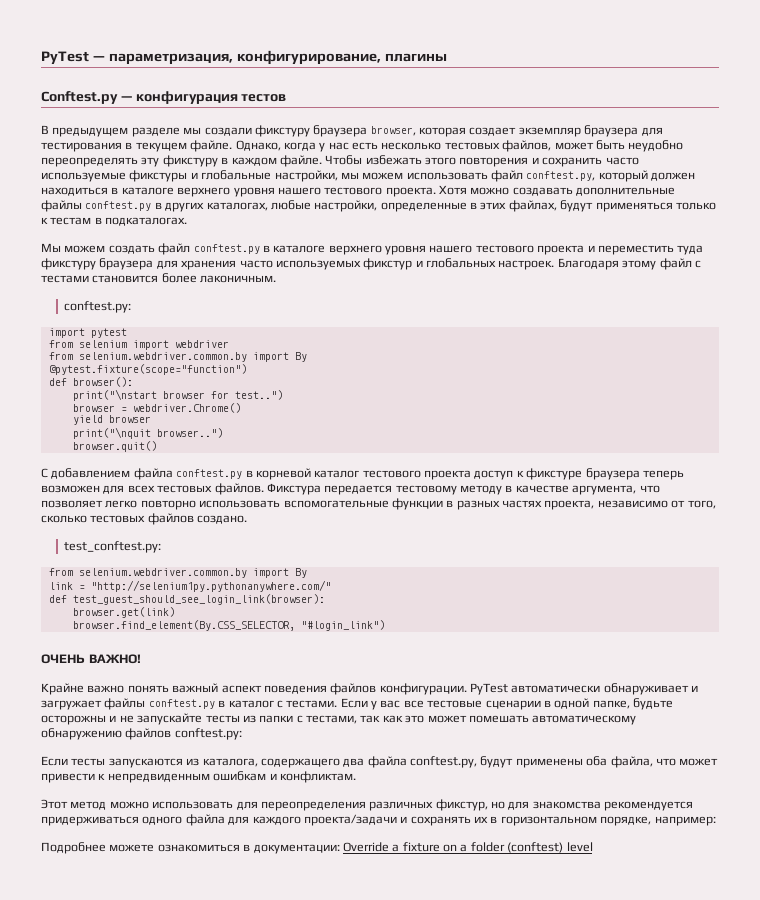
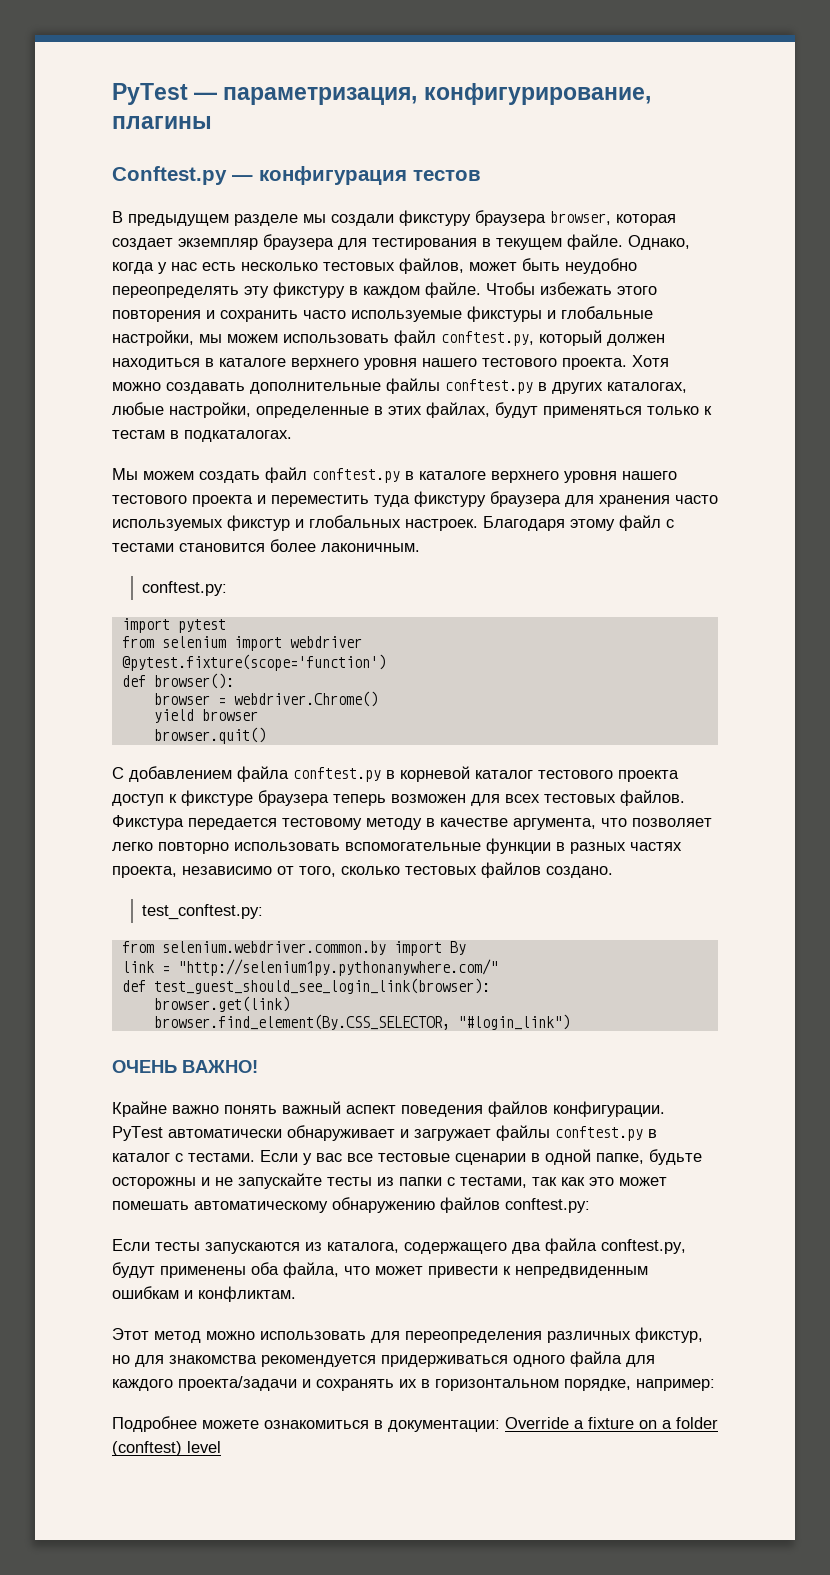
[48,352,307,362] [48,364,247,375] [48,377,133,387] [72,389,283,401] from selenium.webdriver.common.by import By // @pytest.fixture(scope="function") // def browser(): // print("\nstart browser for test..") -> [121,654,386,671] [121,673,234,689] @pytest.fixture(scope='function') // def browser():
[72,427,223,439] // print("\nquit browser..") -> (258, 715) none

